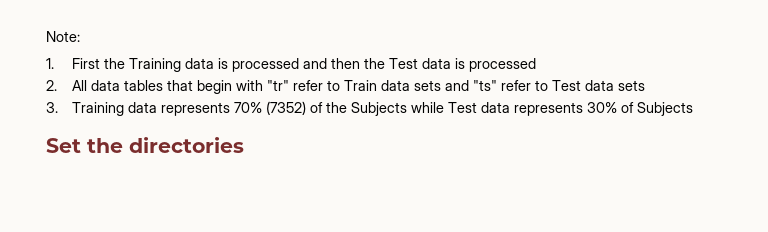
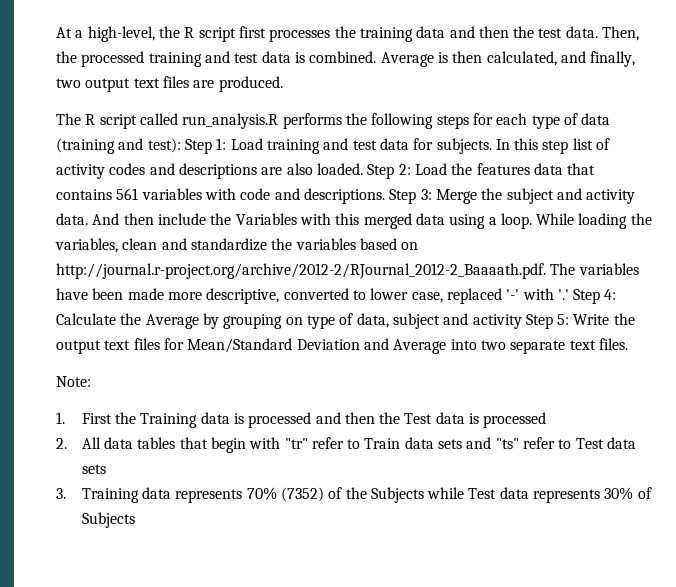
(46, 36) none -> [56,26,640,42] [56,51,636,67] [56,76,283,92] [56,113,611,129] [56,138,611,154] [56,163,596,179] [56,188,636,204] [56,213,652,229] [55,238,419,253] [56,263,639,279] [56,288,617,304] [56,313,635,329] [56,338,628,354] At a high-level, the R script first processes the training data and then the test data. Then, the processed training and test data is combined. Average is then calculated, and finally, two output text files are produced. // The R script called run_analysis.R performs the following steps for each type of data (training and test): Step 1: Load training and test data for subjects. In this step list of activity codes and descriptions are also loaded. Step 2: Load the features data that contains 561 variables with code and descriptions. Step 3: Merge the subject and activity data. And then include the Variables with this merged data using a loop. While loading the variables, clean and standardize the variables based on http://journal.r-project.org/archive/2012-2/RJournal_2012-2_Baaaath.pdf. The variables have been made more descriptive, converted to lower case, replaced '-' with '.' Step 4: Calculate the Average by grouping on type of data, subject and activity Step 5: Write the output text files for Mean/Standard Deviation and Average into two separate text files. //
[46,137,244,153] // Set the directories -> (135, 520) none

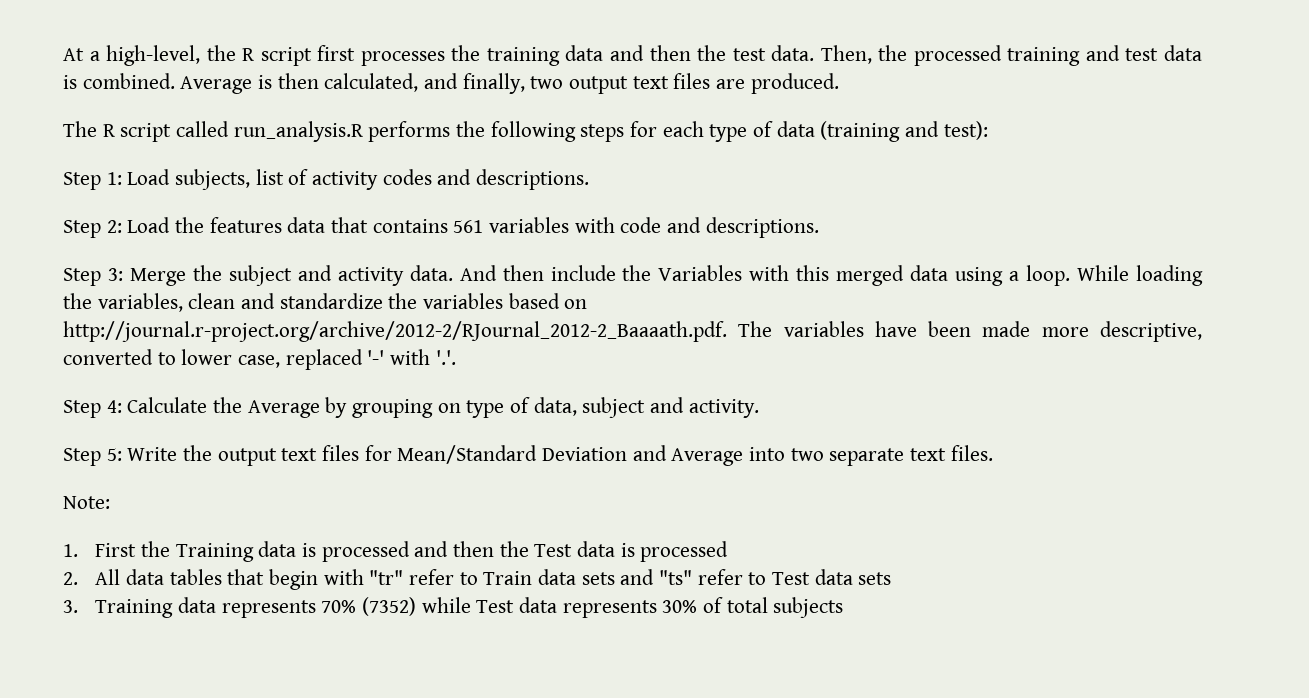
(181, 145) none -> (988, 130) //
[266,138,569,154] training and test data for subjects. In this step -> [175,169,251,190] subjects,
[178,163,363,179] descriptions are also loaded. -> [476,169,590,190] descriptions. //
(385, 196) none -> (819, 227) //
[557,289,569,300] '.' -> [435,350,456,365] '.'. //
[472,314,522,329] activity -> [688,399,759,418] activity. //
[328,487,424,503] of the Subjects -> (416, 606) none
[81,512,135,528] Subjects -> [726,597,844,618] total subjects

